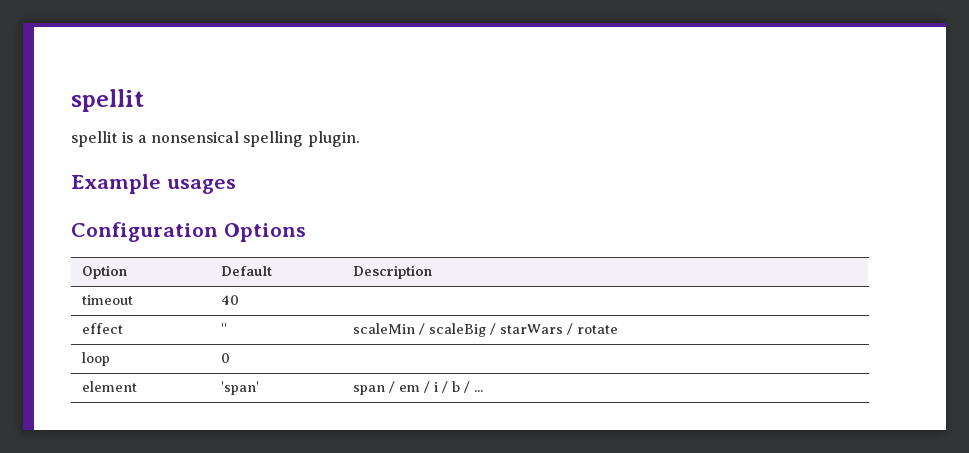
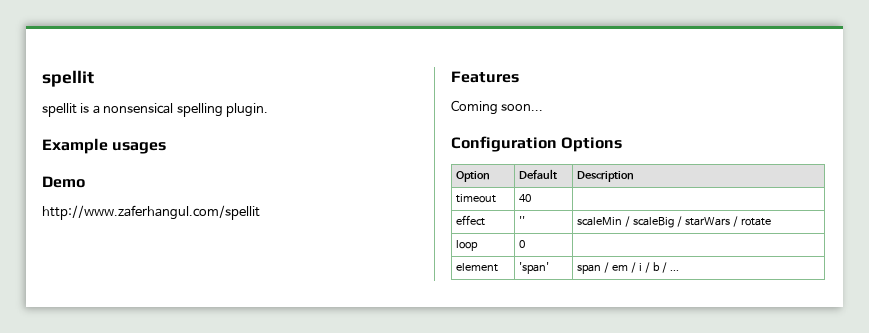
(236, 186) none -> [42,176,85,188] [42,205,260,220] [451,71,519,83] [451,100,544,115] // Demo // http://www.zaferhangul.com/spellit // Features // Coming soon...

